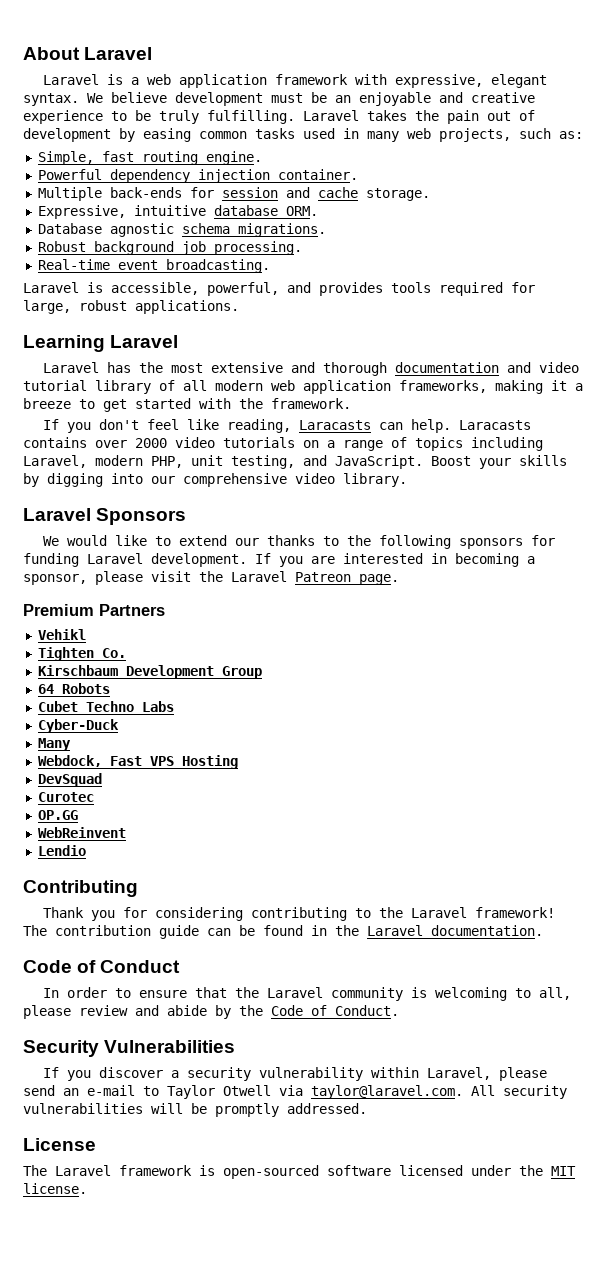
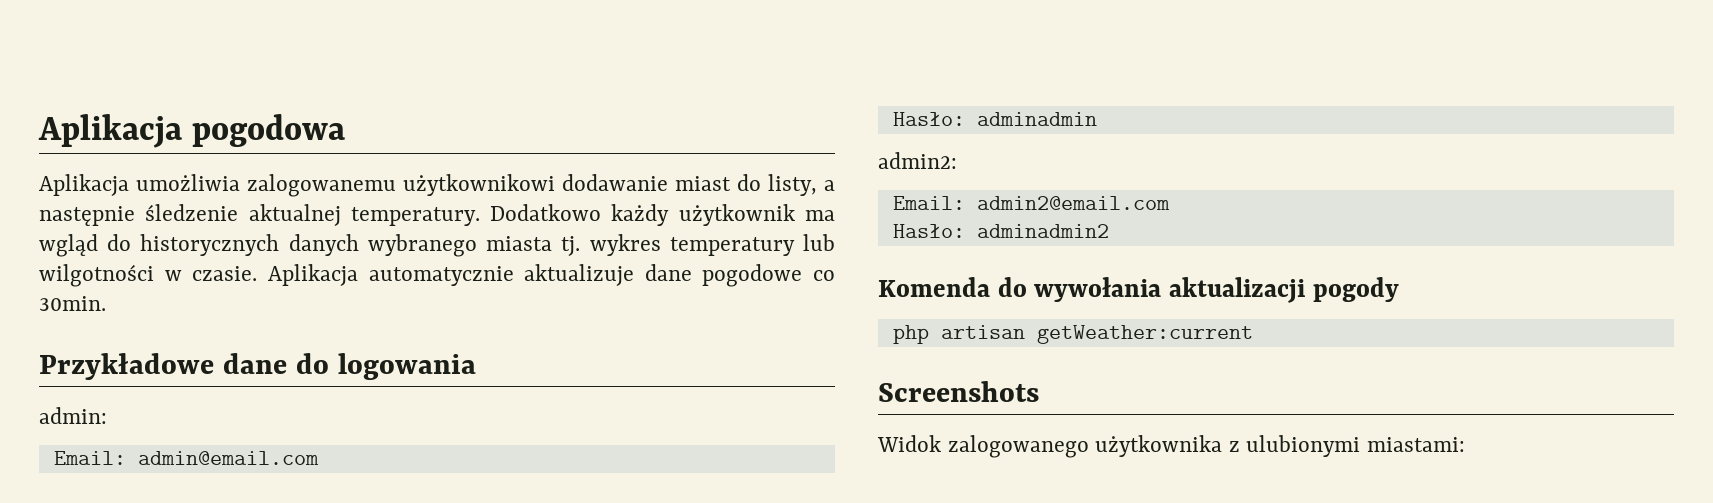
[23,47,153,60] [42,74,547,88] [23,92,535,106] [23,110,535,124] [23,128,583,142] [37,151,262,165] [37,169,358,183] [37,187,430,201] [37,205,318,219] [37,223,326,237] [37,241,302,255] [37,259,270,273] [23,282,535,296] [23,300,239,314] [23,335,179,352] [42,362,579,376] [23,380,583,394] [23,398,351,412] [42,419,531,433] [23,437,543,451] [23,455,567,469] [23,473,407,487] [23,508,187,525] [42,535,555,549] [23,553,535,567] [23,571,399,585] [23,604,165,616] [37,629,86,640] [37,647,126,661] [37,665,262,679] [37,683,110,694] [37,701,174,712] [37,719,119,733] [37,738,71,751] [37,755,238,769] [37,773,102,787] [37,792,94,802] [37,810,78,820] [37,827,126,838] [37,845,86,856] [23,880,138,897] [42,907,555,921] [23,925,543,939] [23,960,181,973] [42,987,571,1001] [23,1005,399,1019] [23,1040,236,1057] [42,1067,547,1081] [23,1085,567,1099] [23,1103,367,1117] [23,1138,96,1151] [23,1165,576,1179] [23,1183,87,1194] About Laravel // Laravel is a web application framework with expressive, elegant syntax. We believe development must be an enjoyable and creative experience to be truly fulfilling. Laravel takes the pain out of development by easing common tasks used in many web projects, such as: // Simple, fast routing engine. // Powerful dependency injection container. // Multiple back-ends for session and cache storage. // Expressive, intuitive database ORM. // Database agnostic schema migrations. // Robust background job processing. // Real-time event broadcasting. // Laravel is accessible, powerful, and provides tools required for large, robust applications. // Learning Laravel // Laravel has the most extensive and thorough documentation and video tutorial library of all modern web application frameworks, making it a breeze to get started with the framework. // If you don't feel like reading, Laracasts can help. Laracasts contains over 2000 video tutorials on a range of topics including Laravel, modern PHP, unit testing, and JavaScript. Boost your skills by digging into our comprehensive video library. // Laravel Sponsors // We would like to extend our thanks to the following sponsors for funding Laravel development. If you are interested in becoming a sponsor, please visit the Laravel Patreon page. // Premium Partners // Vehikl // Tighten Co. // Kirschbaum Development Group // 64 Robots // Cubet Techno Labs // Cyber-Duck // Many // Webdock, Fast VPS Hosting // DevSquad // Curotec // OP.GG // WebReinvent // Lendio // Contributing // Thank you for considering contributing to the Laravel framework! The contribution guide can be found in the Laravel documentation. // Code of Conduct // In order to ensure that the Laravel community is welcoming to all, please review and abide by the Code of Conduct. // Security Vulnerabilities // If you discover a security vulnerability within Laravel, please send an e-mail to Taylor Otwell via taylor@laravel.com. All security vulnerabilities will be promptly addressed. // License // The Laravel framework is open-sourced software licensed under the MIT license. -> [38,114,346,148] [39,174,835,197] [39,204,836,226] [39,234,835,257] [39,264,835,287] [39,296,106,311] [39,353,476,380] [39,407,107,424] [53,451,319,465] [892,112,1097,126] [878,152,957,169] [892,196,1170,210] [892,224,1109,238] [878,277,1399,303] [892,325,1253,344] [878,381,1039,402] [877,435,1466,458] Aplikacja pogodowa // Aplikacja umożliwia zalogowanemu użytkownikowi dodawanie miast do listy, a następnie śledzenie aktualnej temperatury. Dodatkowo każdy użytkownik ma wgląd do historycznych danych wybranego miasta tj. wykres temperatury lub wilgotności w czasie. Aplikacja automatycznie aktualizuje dane pogodowe co 30min. // Przykładowe dane do logowania // admin: // Email: admin@email.com // Hasło: adminadmin // admin2: // Email: admin2@email.com // Hasło: adminadmin2 // Komenda do wywołania aktualizacji pogody // php artisan getWeather:current // Screenshots // Widok zalogowanego użytkownika z ulubionymi miastami:

